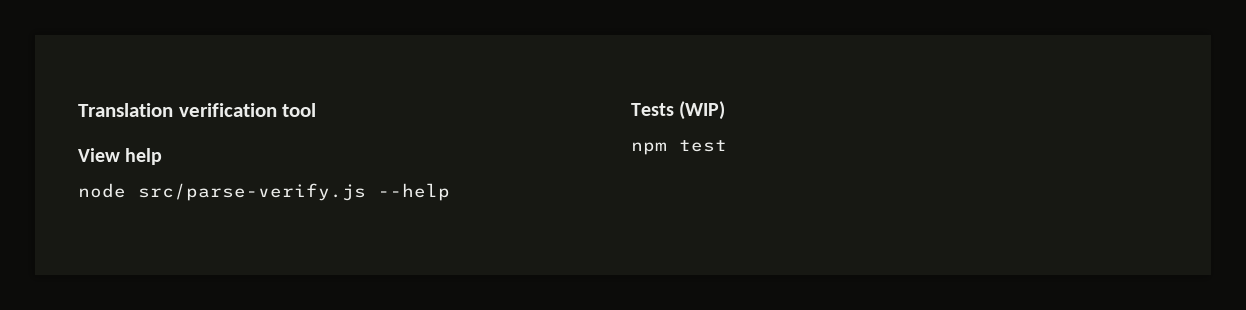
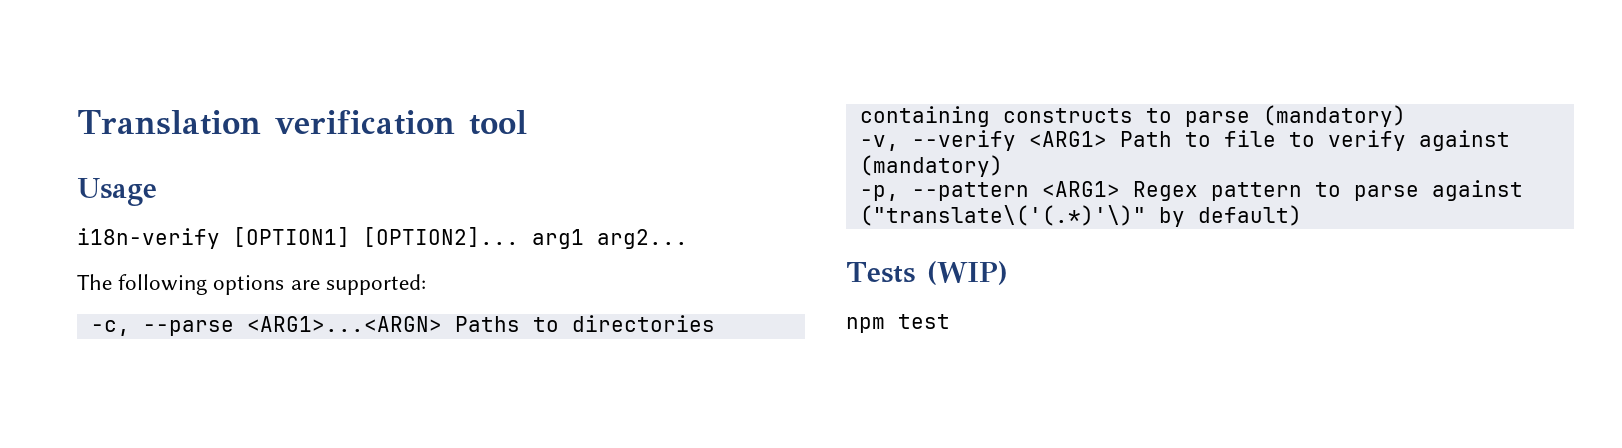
[78,148,163,165] [78,183,450,201] View help // node src/parse-verify.js --help -> [77,178,157,206] [77,227,688,249] [77,274,426,295] [90,315,715,336] [859,105,1406,127] [859,130,1510,151] [859,155,1003,177] [859,180,1523,201] [859,205,1302,227] Usage // i18n-verify [OPTION1] [OPTION2]... arg1 arg2... // The following options are supported: // -c, --parse <ARG1>...<ARGN> Paths to directories containing constructs to parse (mandatory) // -v, --verify <ARG1> Path to file to verify against (mandatory) // -p, --pattern <ARG1> Regex pattern to parse against ("translate\('(.*)'\)" by default)

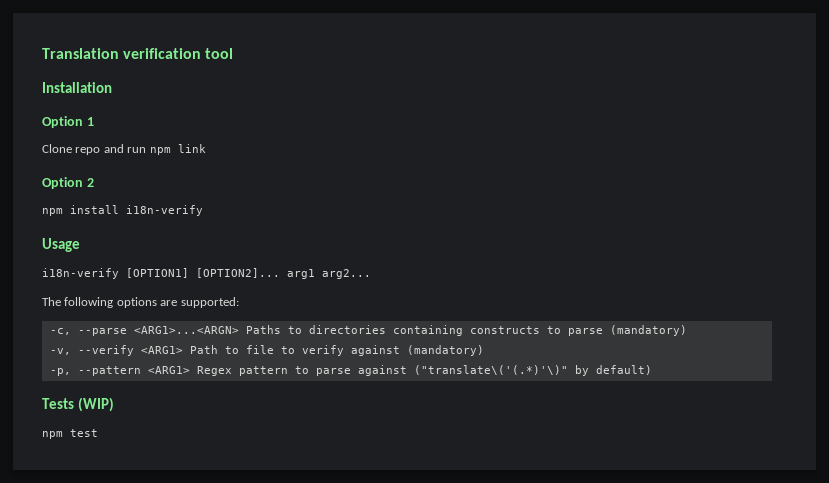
(527, 122) none -> [42,82,112,93] [42,116,94,128] [42,144,206,155] [42,177,94,189] [42,205,203,216] // Installation // Option 1 // Clone repo and run npm link // Option 2 // npm install i18n-verify

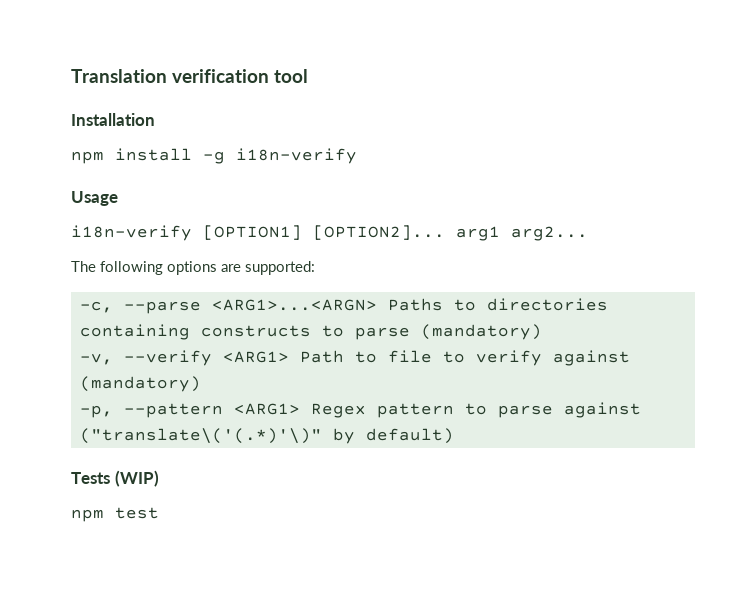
[42,116,94,128] [42,144,206,155] [42,177,94,189] // Option 1 // Clone repo and run npm link // Option 2 -> (155, 119) none
(119, 209) none -> [203,151,225,164] -g

